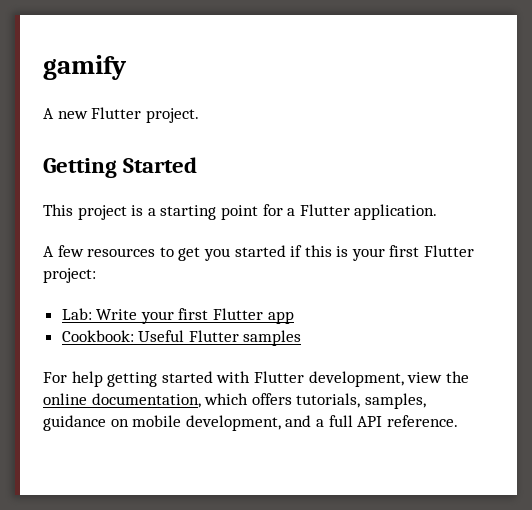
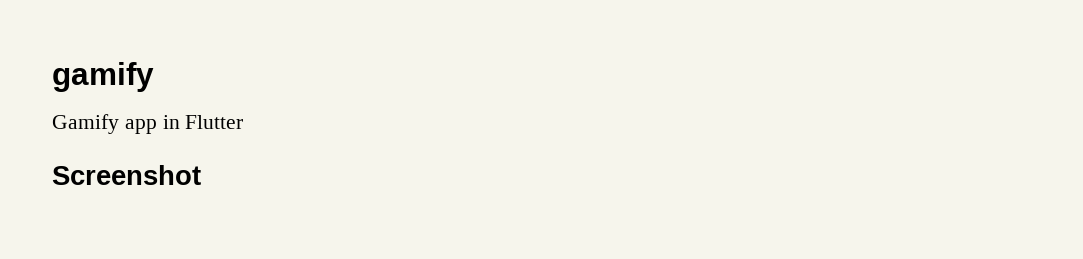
[43,107,199,123] [43,157,198,178] [43,204,438,220] [43,245,475,261] [43,268,96,283] [61,308,294,324] [61,330,302,346] [43,371,469,387] [43,393,426,409] [43,415,458,431] A new Flutter project. // Getting Started // This project is a starting point for a Flutter application. // A few resources to get you started if this is your first Flutter project: // Lab: Write your first Flutter app // Cookbook: Useful Flutter samples // For help getting started with Flutter development, view the online documentation, which offers tutorials, samples, guidance on mobile development, and a full API reference. -> [52,114,244,134] [52,165,201,185] Gamify app in Flutter // Screenshot

